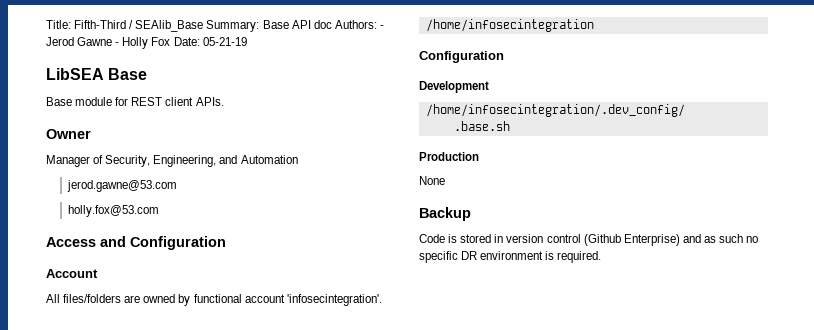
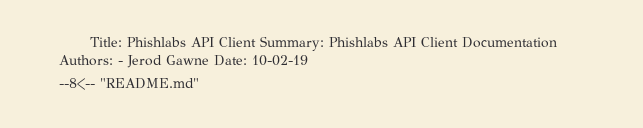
[74,20,384,32] [46,37,247,49] [46,68,148,80] [46,97,224,106] [46,129,91,139] [46,155,298,167] [67,180,178,192] [68,205,160,217] [46,236,226,250] [46,269,98,278] [46,294,382,306] [425,19,594,32] [419,51,504,63] [419,81,489,93] [425,104,685,117] [453,121,510,131] [419,152,479,161] [419,176,445,185] [419,207,471,221] [419,234,759,246] [419,251,602,263] Fifth-Third / SEAlib_Base Summary: Base API doc Authors: - Jerod Gawne - Holly Fox Date: 05-21-19 // LibSEA Base // Base module for REST client APIs. // Owner // Manager of Security, Engineering, and Automation // jerod.gawne@53.com // holly.fox@53.com // Access and Configuration // Account // All files/folders are owned by functional account 'infosecintegration'. // /home/infosecintegration // Configuration // Development // /home/infosecintegration/.dev_config/ // .base.sh // Production // None // Backup // Code is stored in version control (Github Enterprise) and as such no specific DR environment is required. -> [126,36,557,51] [59,55,308,68] [59,78,199,90] Phishlabs API Client Summary: Phishlabs API Client Documentation Authors: - Jerod Gawne Date: 10-02-19 // --8<-- "README.md"

